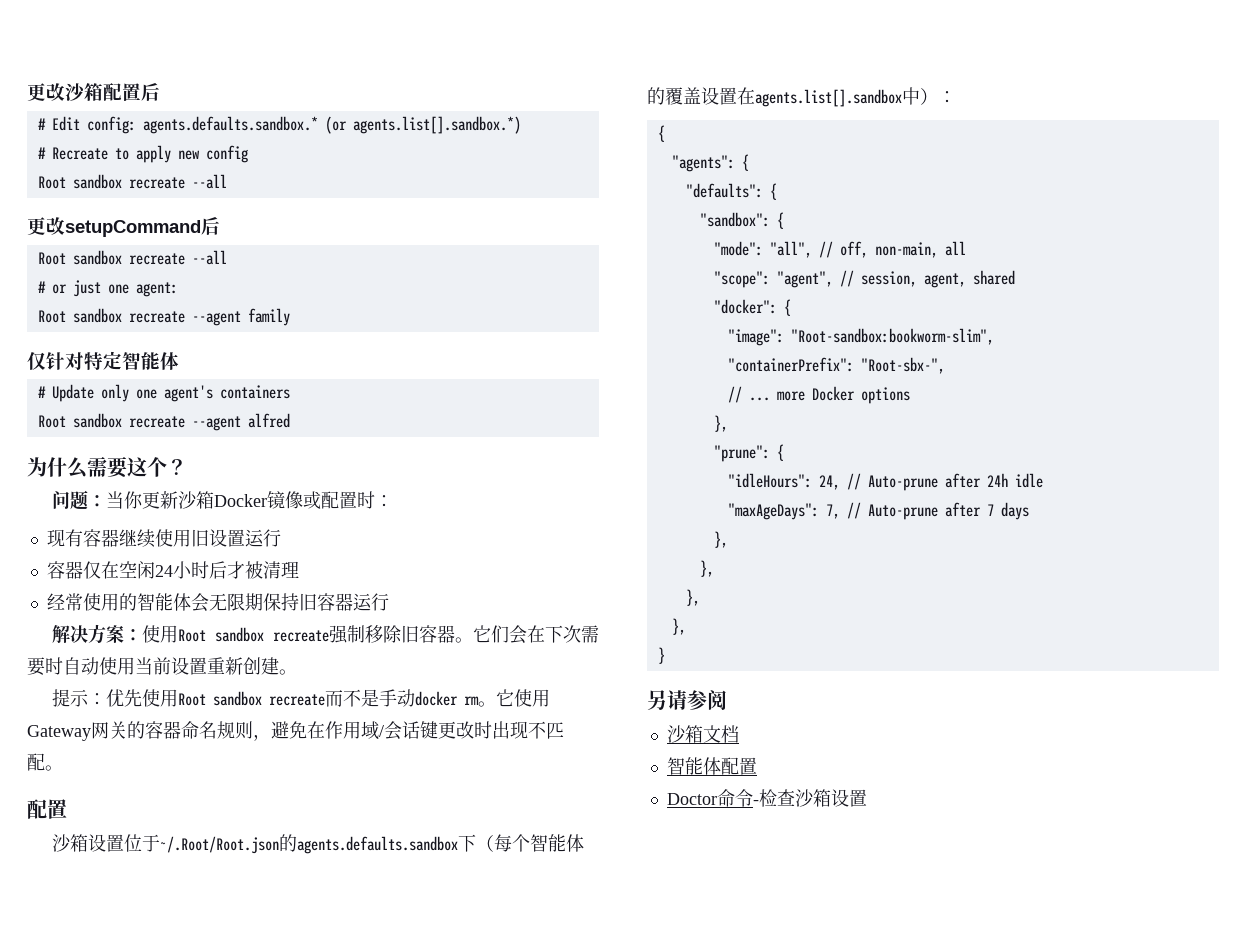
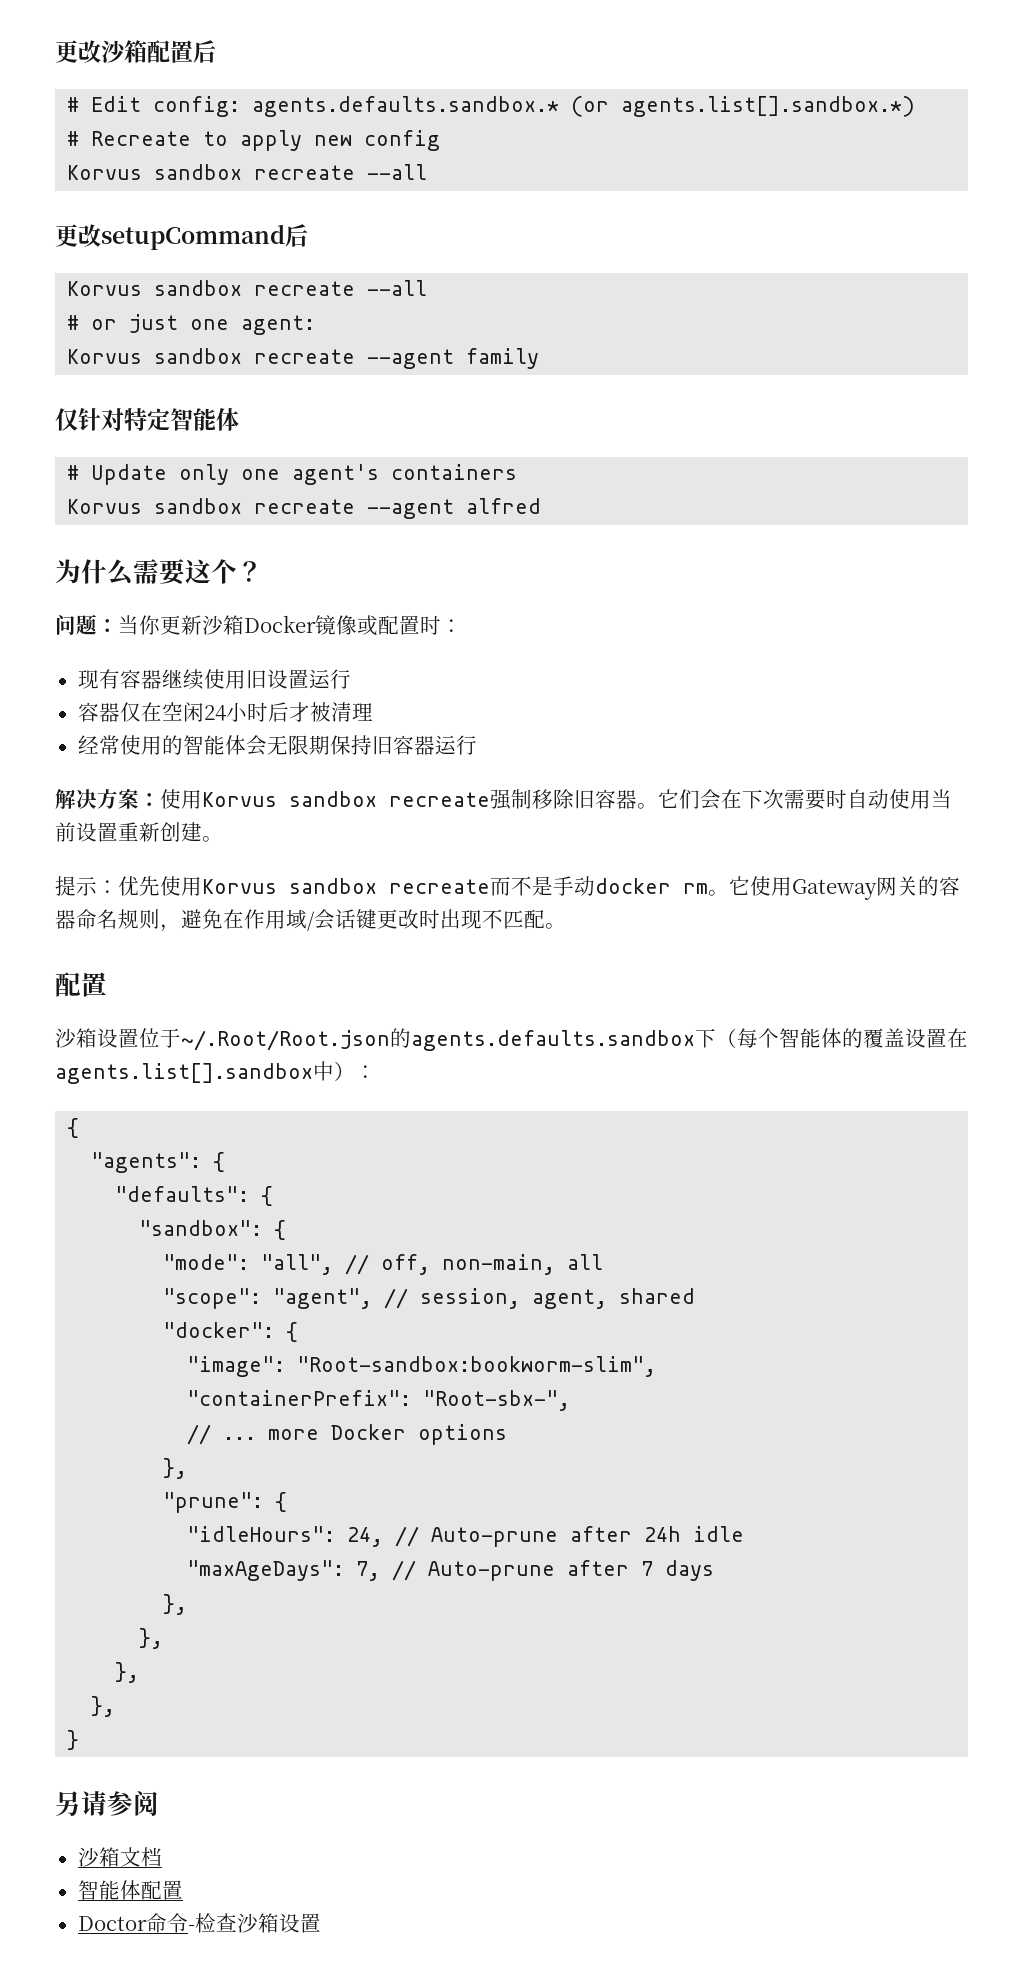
[37,176,66,189] Root -> [67,165,143,180] Korvus
[37,252,66,265] Root -> [67,281,143,296] Korvus
[37,310,66,323] Root -> [67,349,143,364] Korvus
[37,415,66,428] Root -> [67,499,143,514] Korvus
[177,629,206,642] Root -> [202,792,277,807] Korvus
[177,693,206,706] Root -> [202,879,277,894] Korvus

